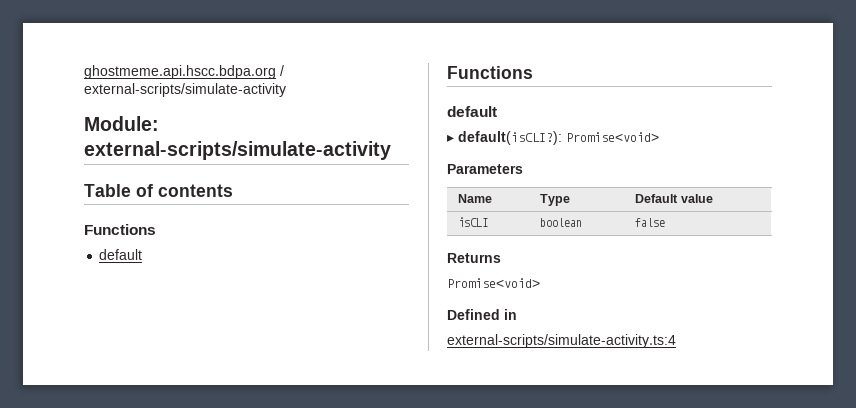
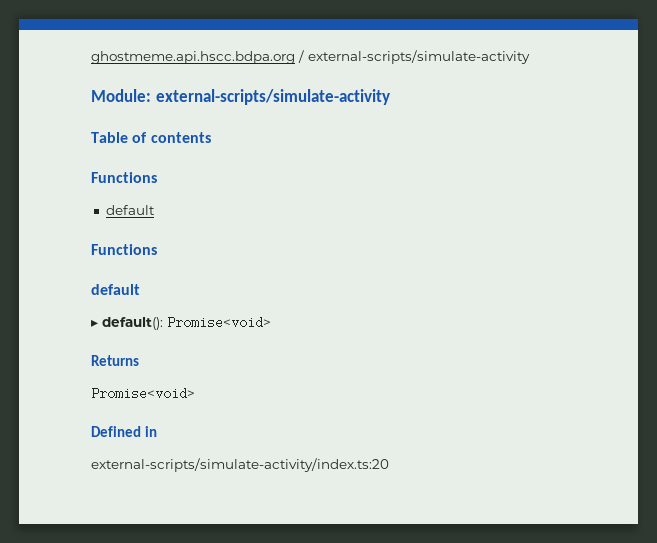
[458,131,659,145] [447,164,523,174] [458,194,493,203] [540,194,571,206] [635,194,713,203] [458,217,489,227] [540,218,583,227] [635,218,666,227] default(isCLI?): Promise<void> // Parameters // Name | Type | Default value // isCLI | boolean | false -> [102,316,271,330] default(): Promise<void>
[447,334,676,348] external-scripts/simulate-activity.ts:4 -> [91,458,389,472] external-scripts/simulate-activity/index.ts:20

